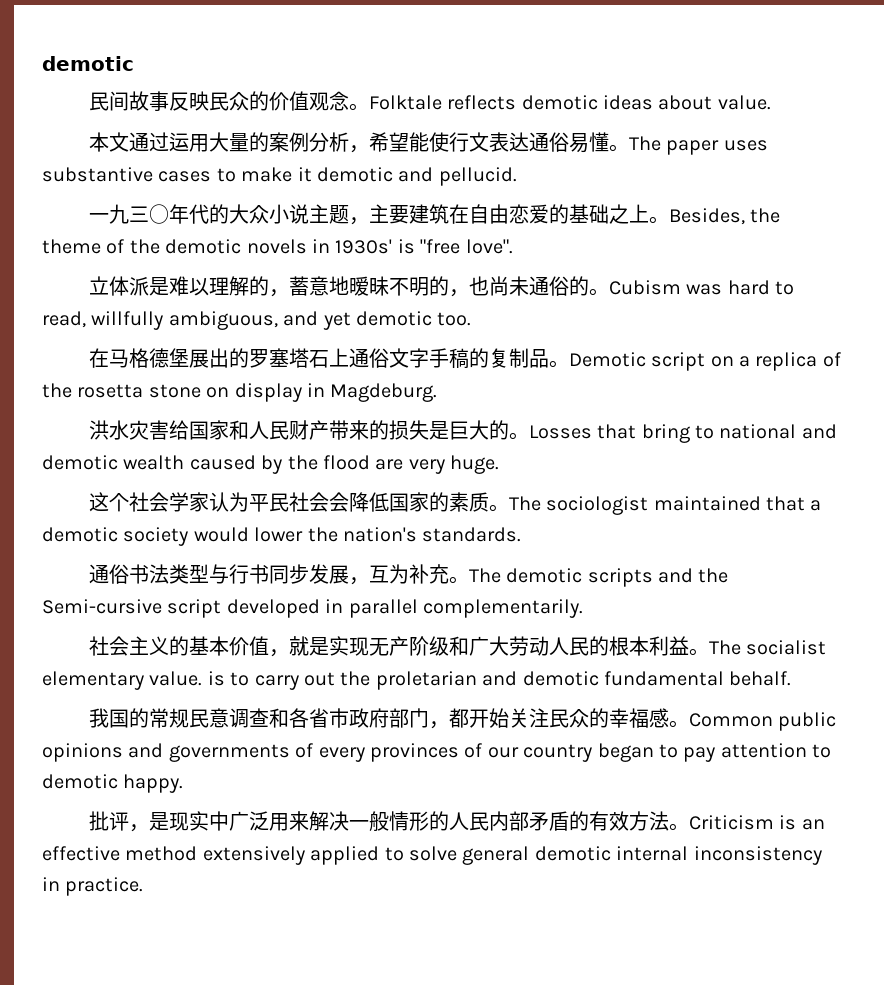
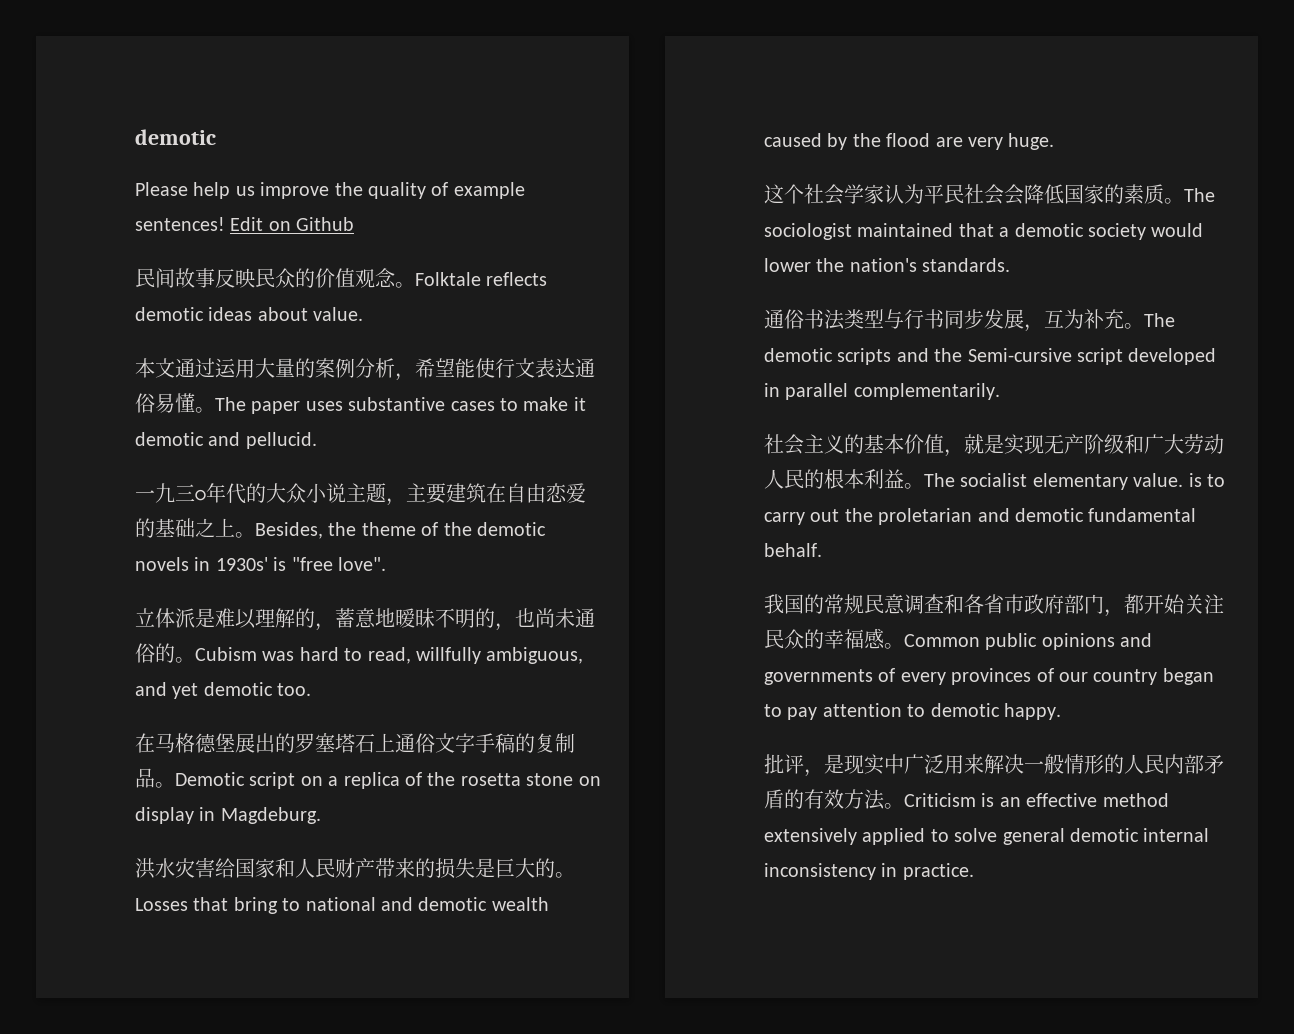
[42,56,134,71] demotic -> [135,129,216,145] [135,182,525,199] [135,217,355,231] demotic // Please help us improve the quality of example sentences! Edit on Github

